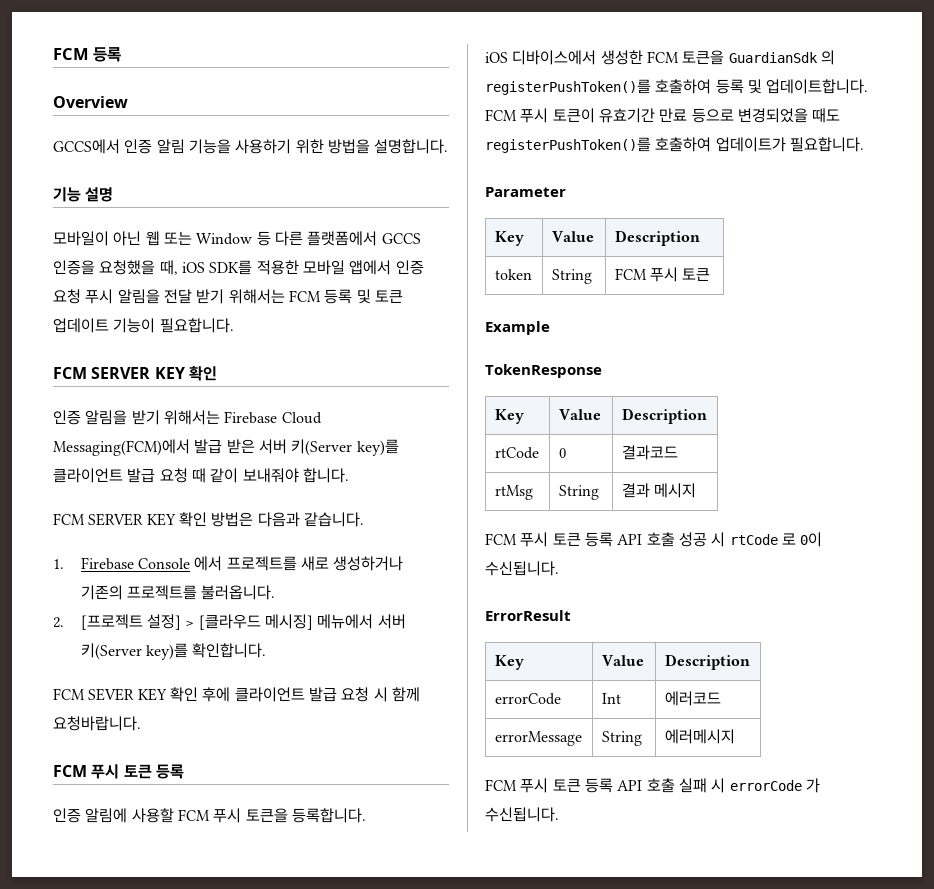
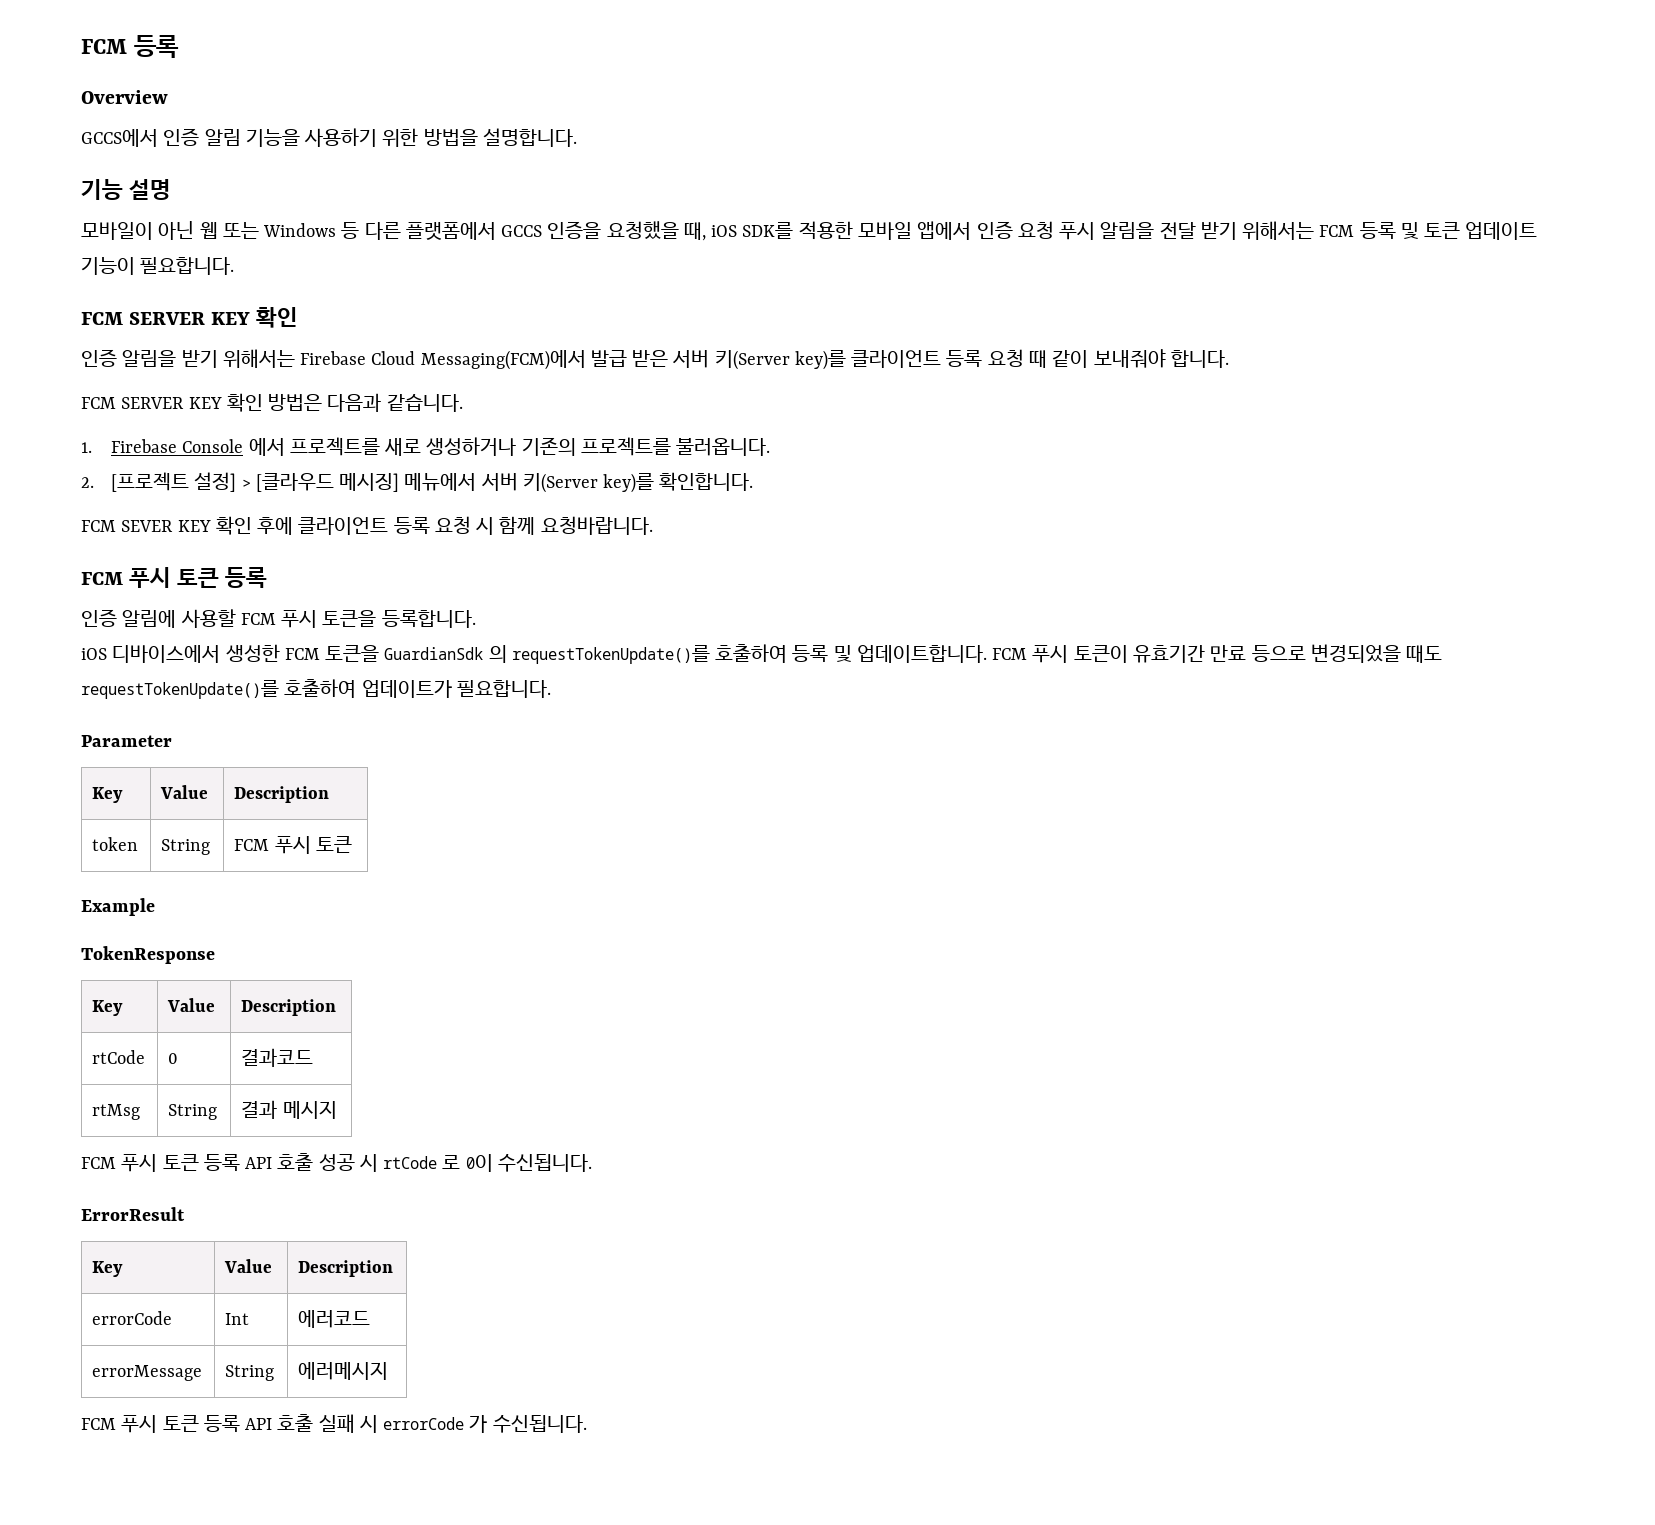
[196,233,253,245] Window -> [263,223,337,237] Windows
[127,468,156,483] 발급 -> [946,350,983,368] 등록
[308,687,337,702] 발급 -> [393,517,430,535] 등록
[485,79,651,95] registerPushToken()를 -> [511,645,710,664] requestTokenUpdate()를
[485,137,651,153] registerPushToken()를 -> [81,680,279,699] requestTokenUpdate()를

